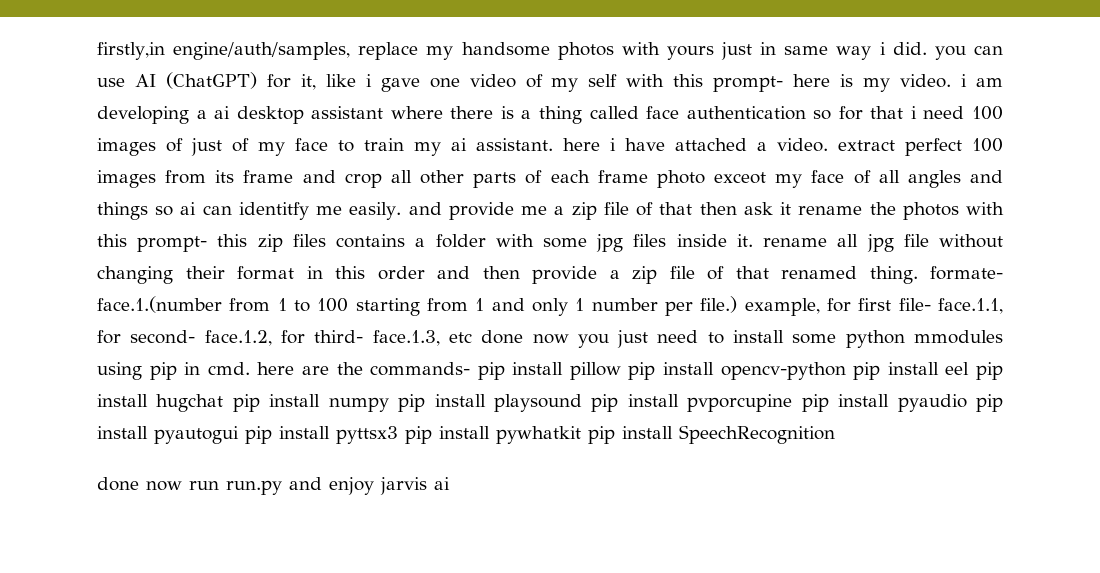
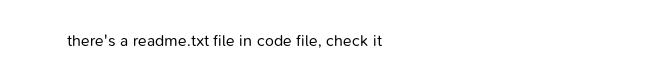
[97,42,1003,60] [97,72,1004,92] [97,106,1003,124] [97,138,1003,156] [97,170,1003,188] [97,202,1005,220] [97,234,1003,252] [97,266,1003,284] [97,296,1004,316] [97,330,1003,348] [97,362,1004,380] [97,394,1004,412] [97,425,835,444] [97,477,450,495] firstly,in engine/auth/samples, replace my handsome photos with yours just in same way i did. you can use AI (ChatGPT) for it, like i gave one video of my self with this prompt- here is my video. i am developing a ai desktop assistant where there is a thing called face authentication so for that i need 100 images of just of my face to train my ai assistant. here i have attached a video. extract perfect 100 images from its frame and crop all other parts of each frame photo exceot my face of all angles and things so ai can identitfy me easily. and provide me a zip file of that then ask it rename the photos with this prompt- this zip files contains a folder with some jpg files inside it. rename all jpg file without changing their format in this order and then provide a zip file of that renamed thing. formate- face.1.(number from 1 to 100 starting from 1 and only 1 number per file.) example, for first file- face.1.1, for second- face.1.2, for third- face.1.3, etc done now you just need to install some python mmodules using pip in cmd. here are the commands- pip install pillow pip install opencv-python pip install eel pip install hugchat pip install numpy pip install playsound pip install pvporcupine pip install pyaudio pip install pyautogui pip install pyttsx3 pip install pywhatkit pip install SpeechRecognition // done now run run.py and enjoy jarvis ai -> [67,34,383,49] there's a readme.txt file in code file, check it

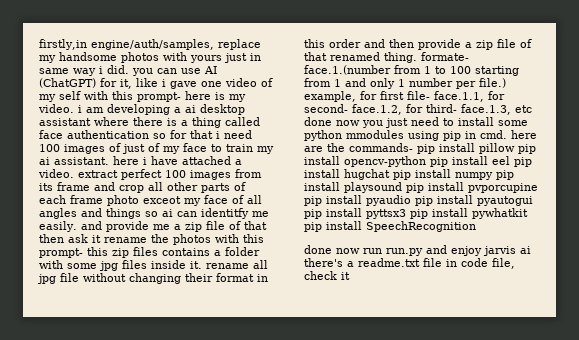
(67, 40) none -> [39,39,261,50] [39,52,261,63] [39,65,217,76] [39,78,273,89] [39,91,246,102] [38,104,245,115] [39,117,260,128] [39,130,252,139] [39,143,274,154] [39,156,242,165] [38,169,262,180] [39,182,246,193] [39,195,262,206] [39,208,269,219] [39,221,267,232] [39,234,264,245] [39,247,260,258] [39,260,268,271] [37,273,268,284] [304,39,532,50] [304,52,469,63] [304,65,519,76] [304,78,506,89] [304,91,505,102] [304,104,532,115] [304,117,528,128] [304,130,537,141] [304,143,536,154] [304,156,532,167] [304,169,514,180] [304,182,538,193] [304,195,533,206] [304,208,528,219] [304,221,476,232] [304,245,531,256] firstly,in engine/auth/samples, replace my handsome photos with yours just in same way i did. you can use AI (ChatGPT) for it, like i gave one video of my self with this prompt- here is my video. i am developing a ai desktop assistant where there is a thing called face authentication so for that i need 100 images of just of my face to train my ai assistant. here i have attached a video. extract perfect 100 images from its frame and crop all other parts of each frame photo exceot my face of all angles and things so ai can identitfy me easily. and provide me a zip file of that then ask it rename the photos with this prompt- this zip files contains a folder with some jpg files inside it. rename all jpg file without changing their format in this order and then provide a zip file of that renamed thing. formate- face.1.(number from 1 to 100 starting from 1 and only 1 number per file.) example, for first file- face.1.1, for second- face.1.2, for third- face.1.3, etc done now you just need to install some python mmodules using pip in cmd. here are the commands- pip install pillow pip install opencv-python pip install eel pip install hugchat pip install numpy pip install playsound pip install pvporcupine pip install pyaudio pip install pyautogui pip install pyttsx3 pip install pywhatkit pip install SpeechRecognition // done now run run.py and enjoy jarvis ai

